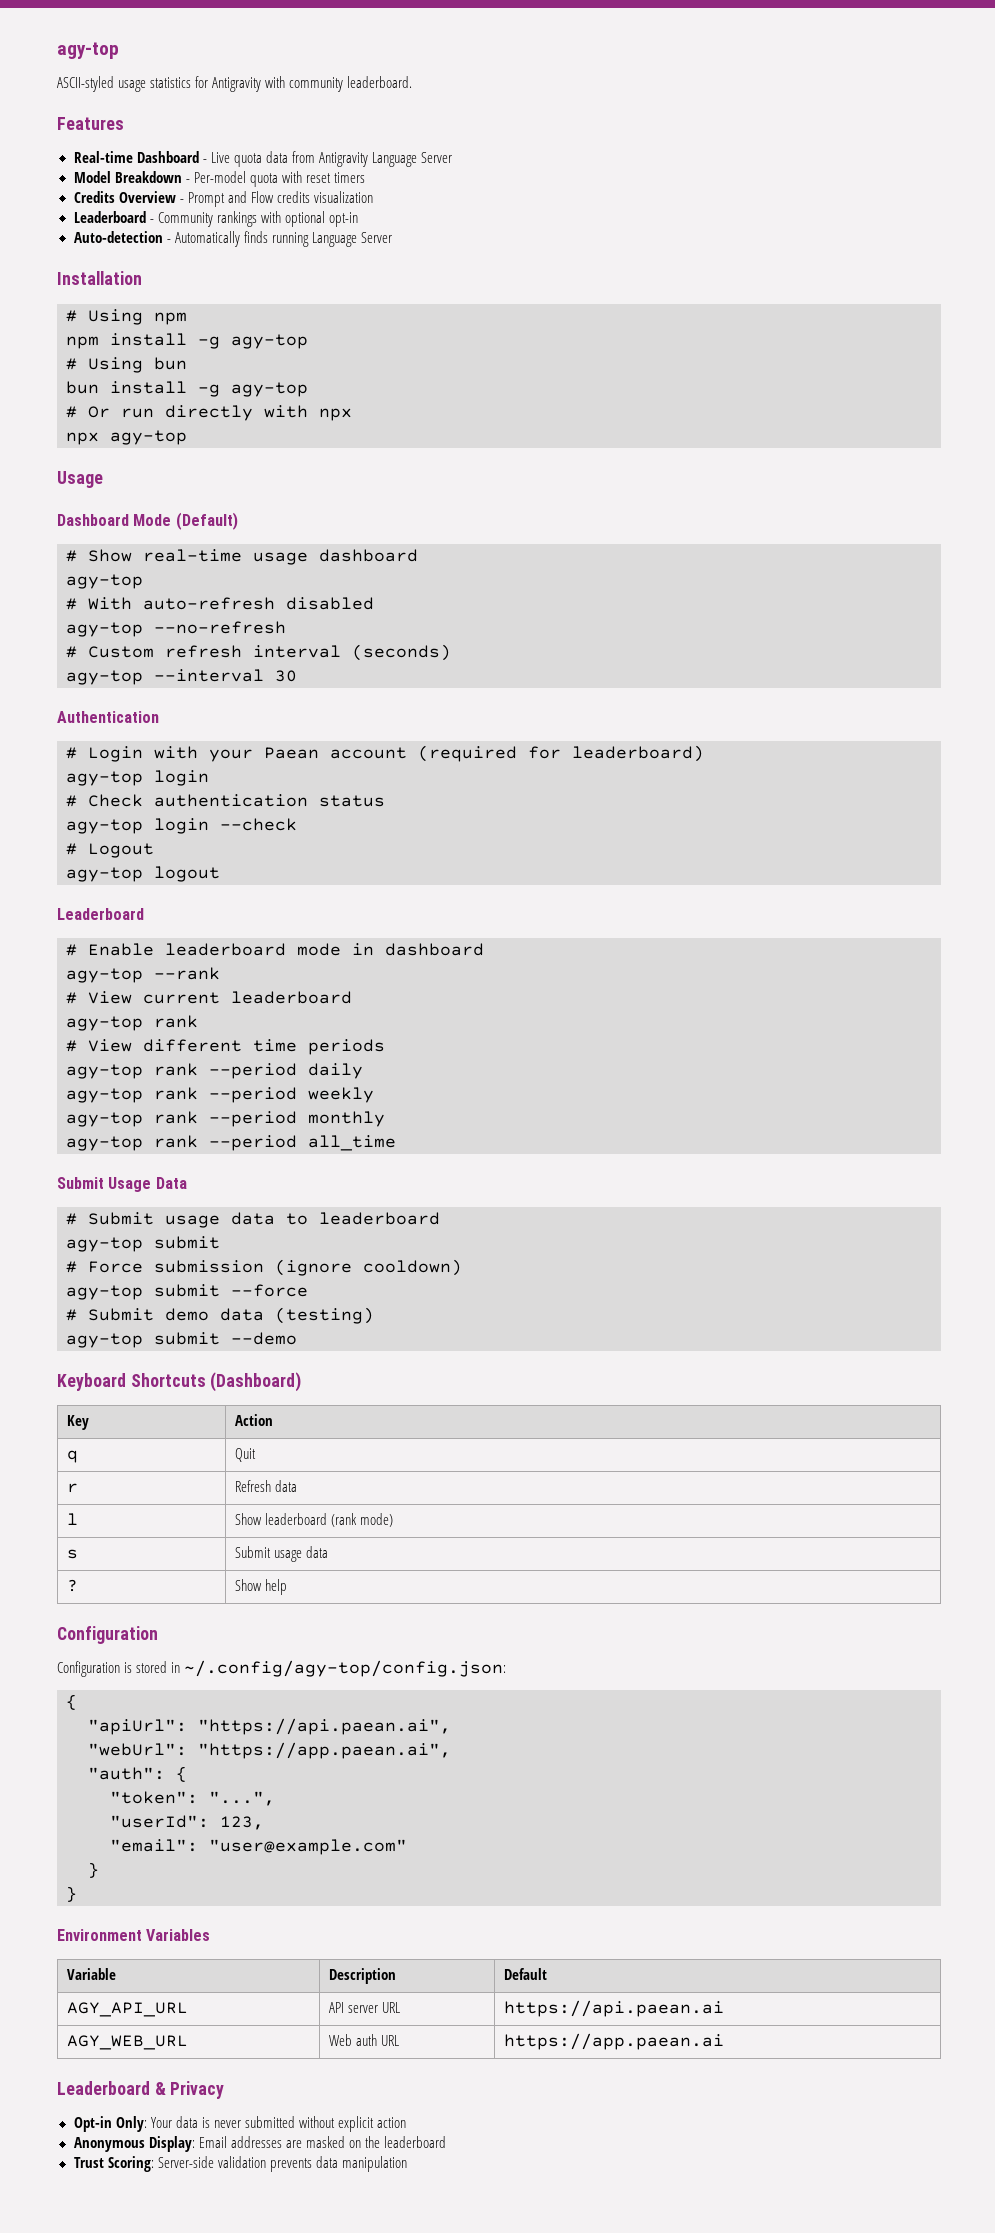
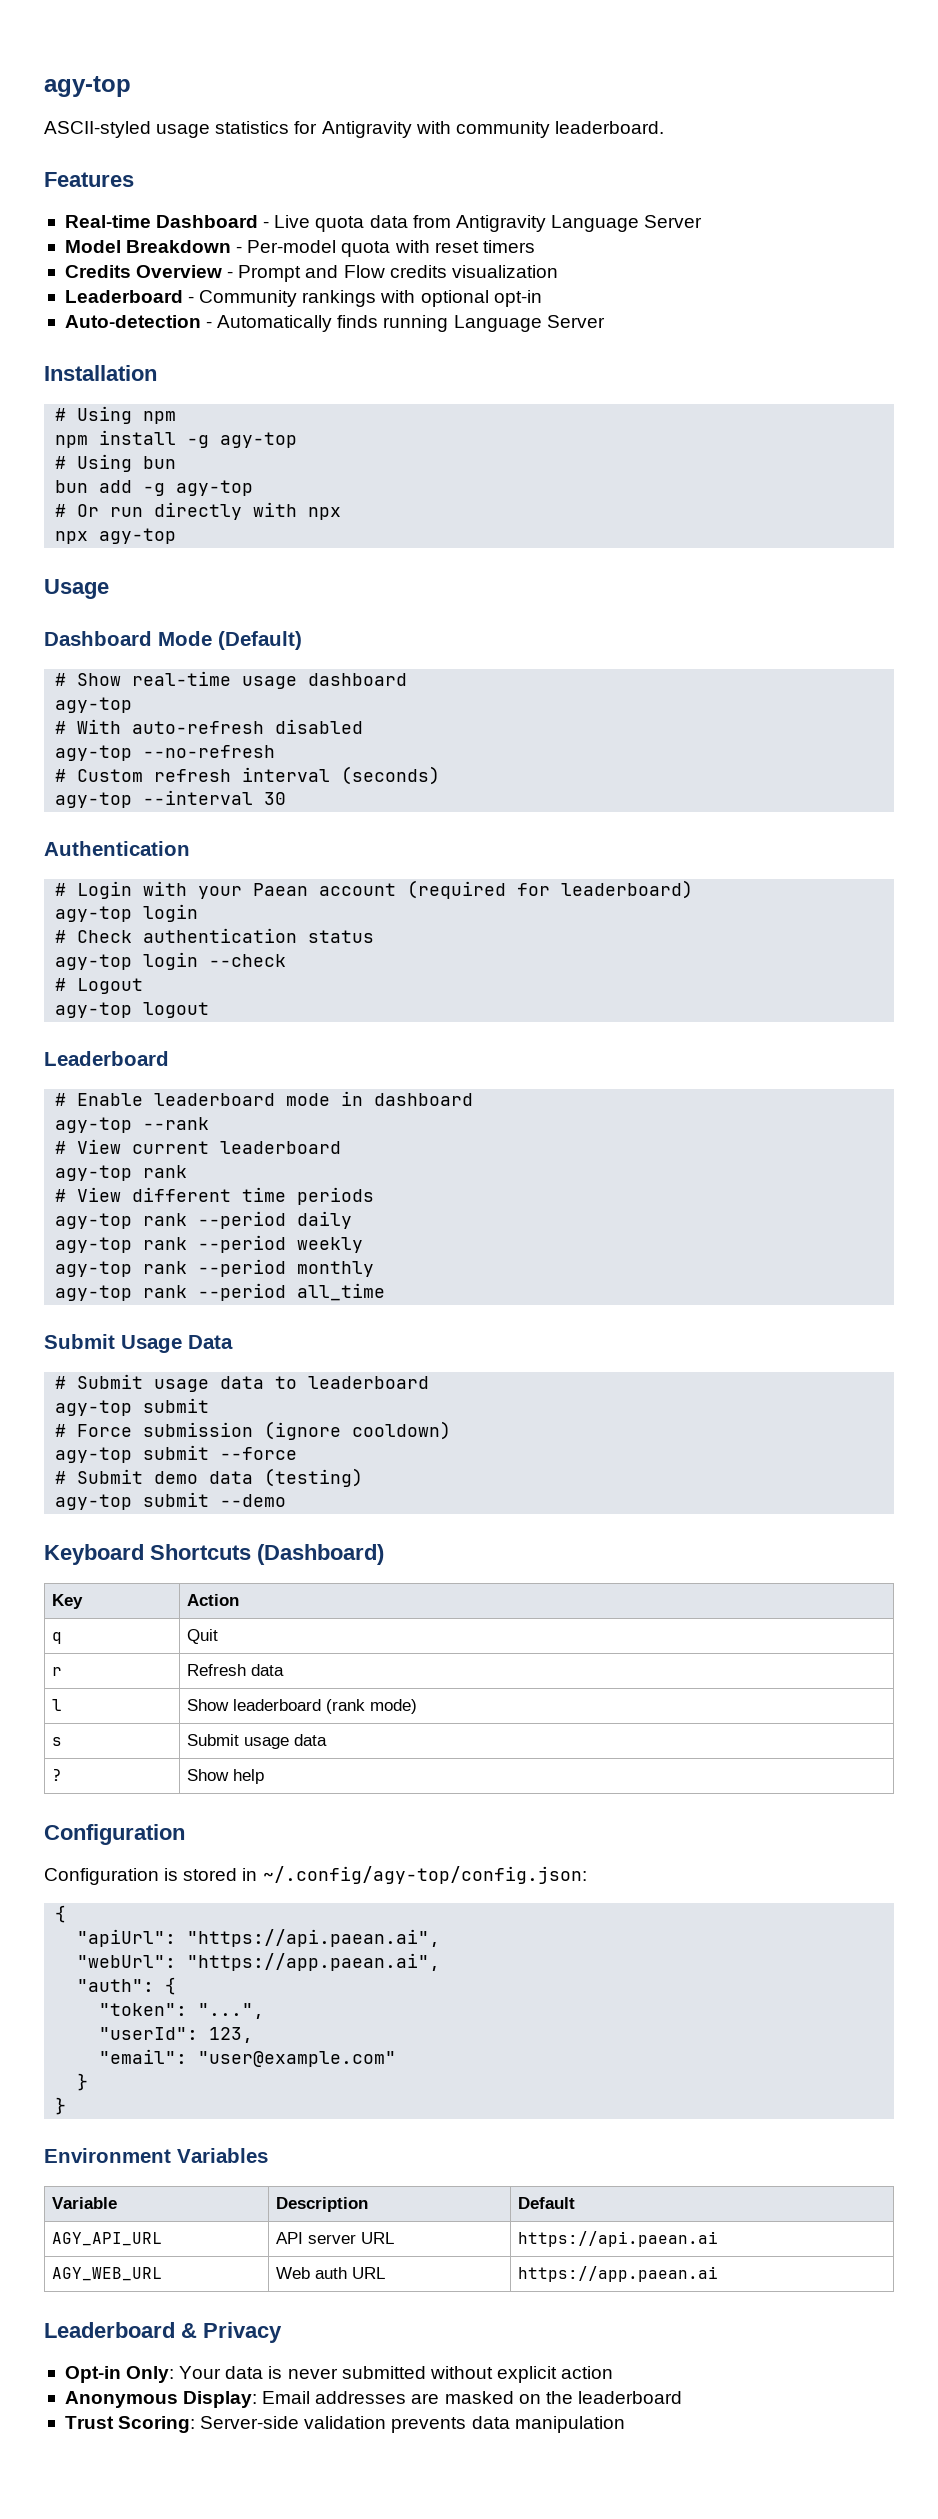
[110,381,187,394] install -> [99,480,133,493] add

